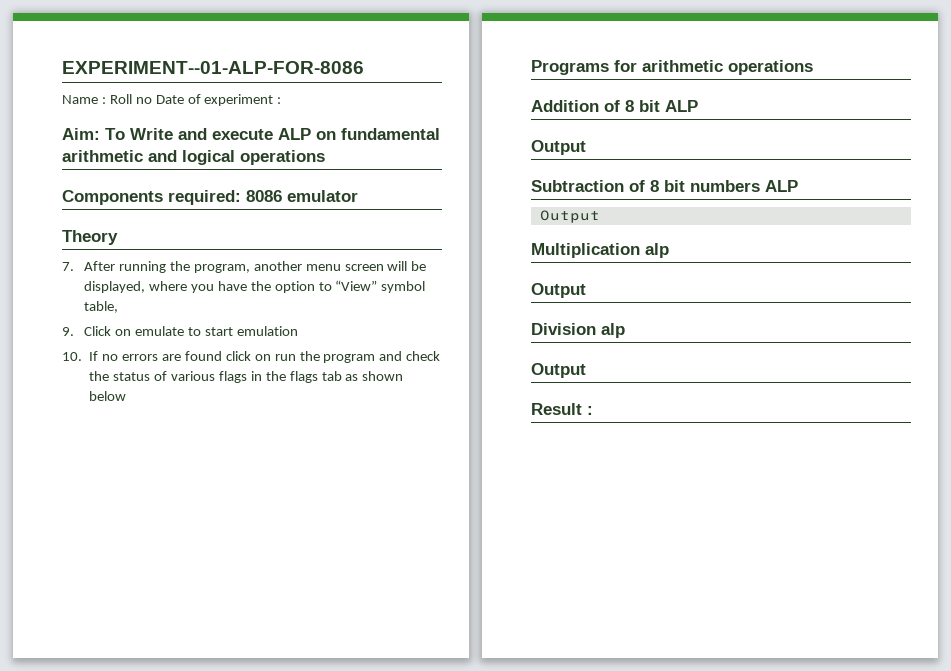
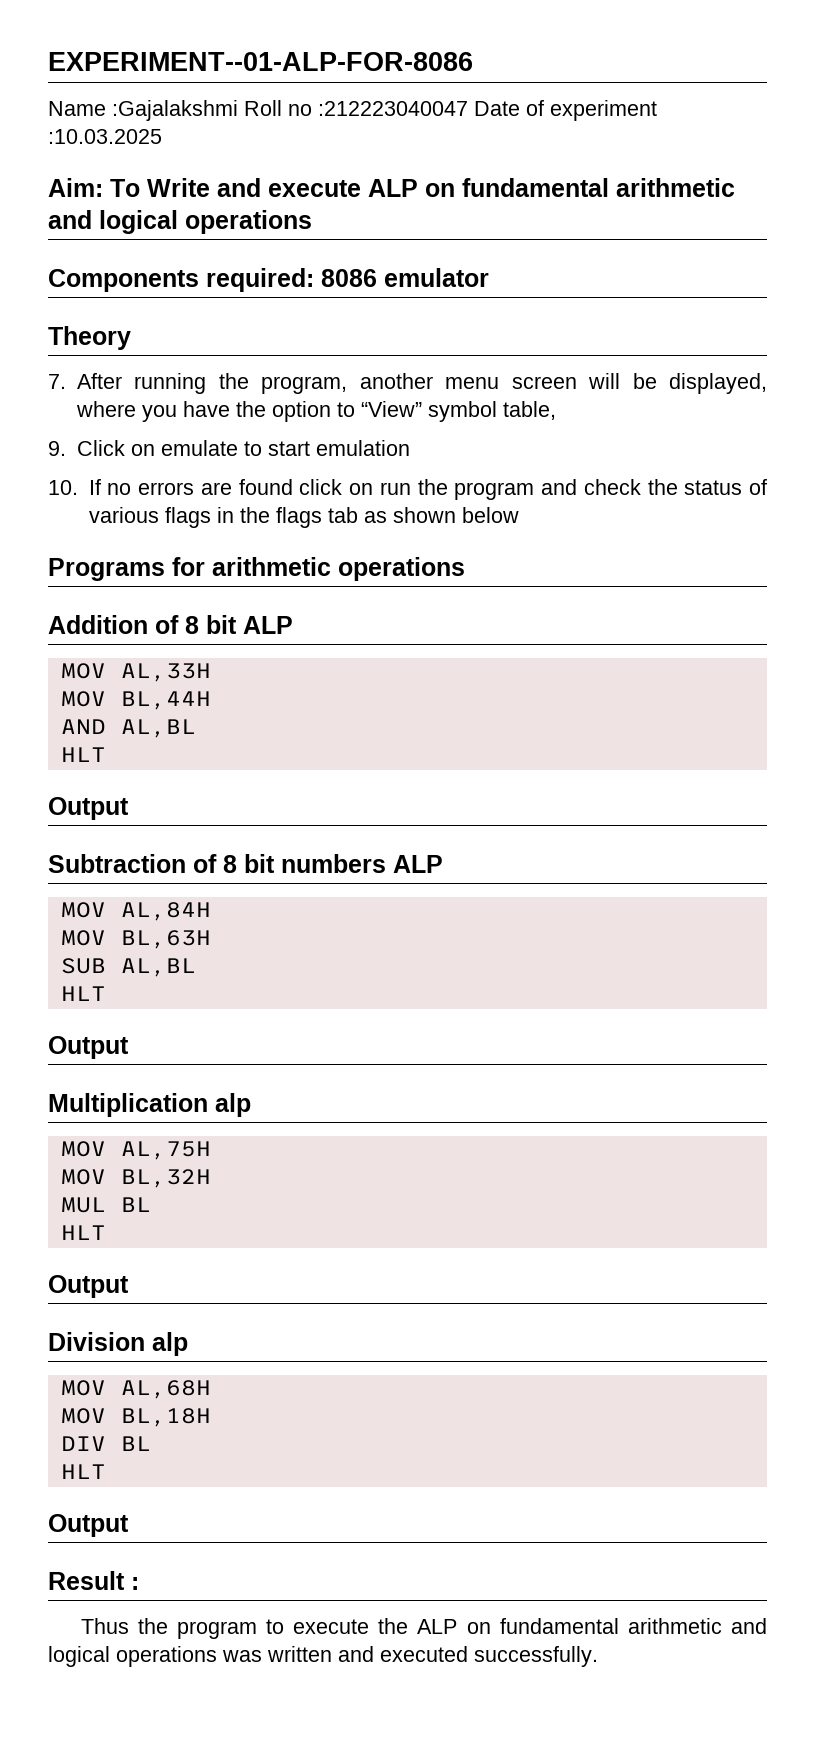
[101,97,106,104] : -> [112,100,238,121] :Gajalakshmi
(152, 100) none -> [318,101,468,116] :212223040047
[277,97,282,104] : -> [48,129,162,144] :10.03.2025
(698, 106) none -> [60,663,211,682] [60,691,211,710] [60,719,196,738] [60,747,106,762] // MOV AL,33H // MOV BL,44H // AND AL,BL // HLT
[539,210,600,223] [531,243,669,258] [531,283,586,298] [531,323,625,338] [531,363,586,378] [531,403,593,415] Output // Multiplication alp // Output // Division alp // Output // Result : -> [60,902,211,921] [60,930,211,949] [60,958,196,977] [60,986,106,1001] [48,1036,129,1059] [48,1093,251,1117] [60,1141,211,1160] [60,1169,211,1188] [60,1197,151,1213] [60,1225,106,1240] [48,1275,129,1298] [48,1332,188,1356] [60,1380,211,1399] [60,1408,211,1427] [60,1436,151,1451] [60,1464,106,1479] [48,1514,129,1537] [48,1571,139,1590] [80,1618,767,1639] [48,1646,598,1667] MOV AL,84H // MOV BL,63H // SUB AL,BL // HLT // Output // Multiplication alp // MOV AL,75H // MOV BL,32H // MUL BL // HLT // Output // Division alp // MOV AL,68H // MOV BL,18H // DIV BL // HLT // Output // Result : // Thus the program to execute the ALP on fundamental arithmetic and logical operations was written and executed successfully.

